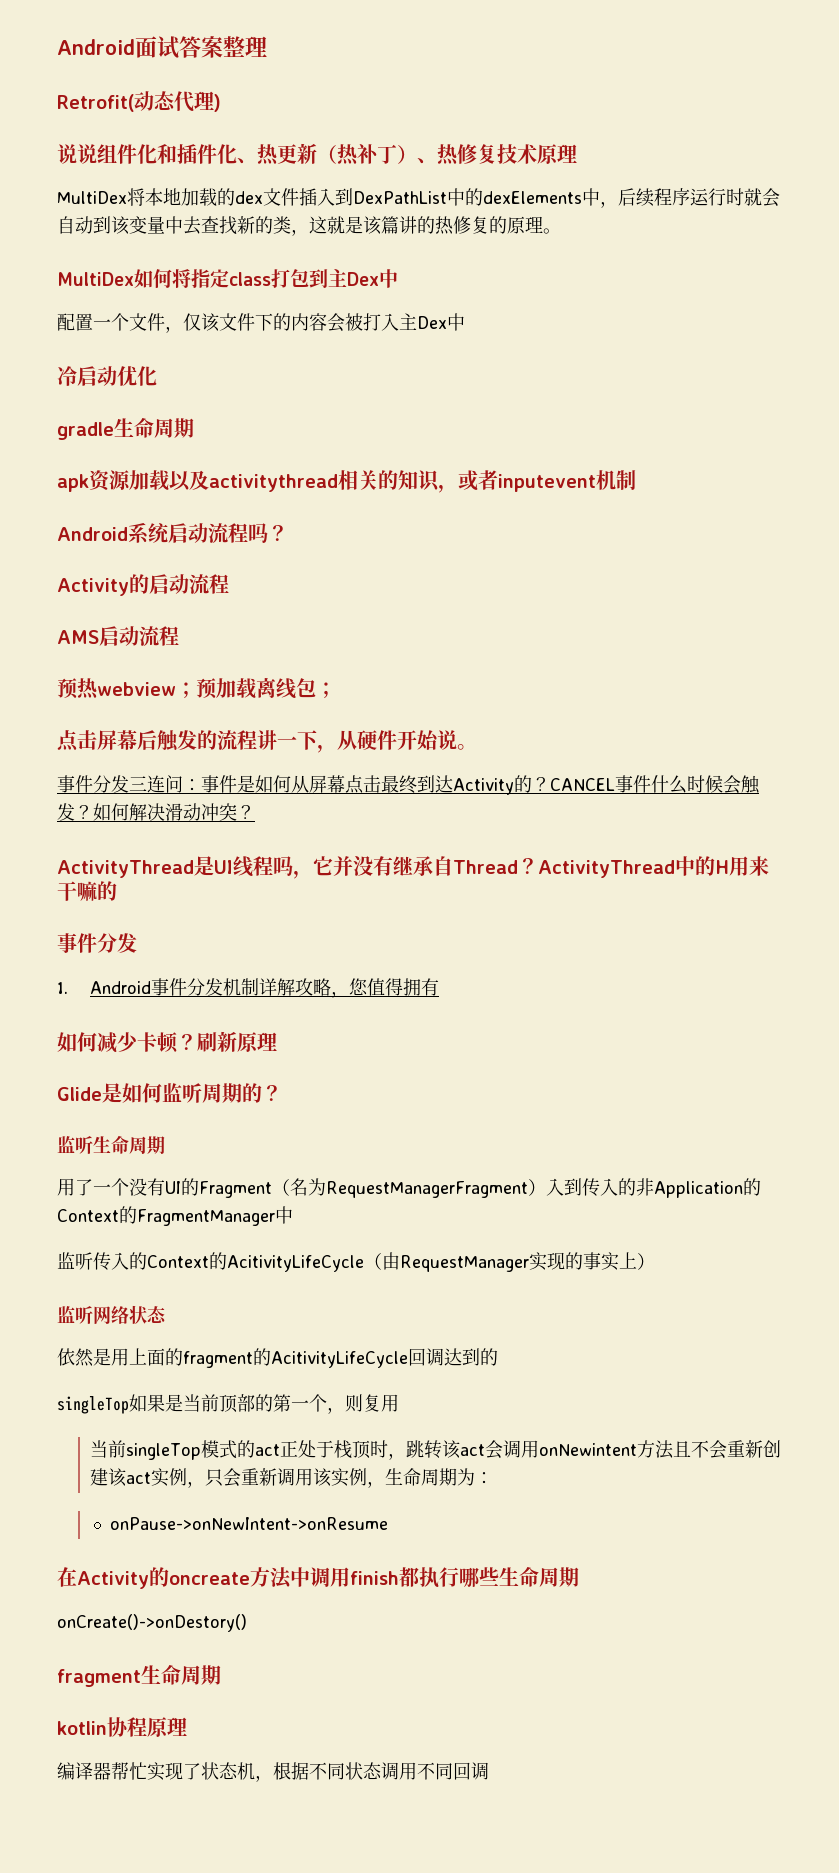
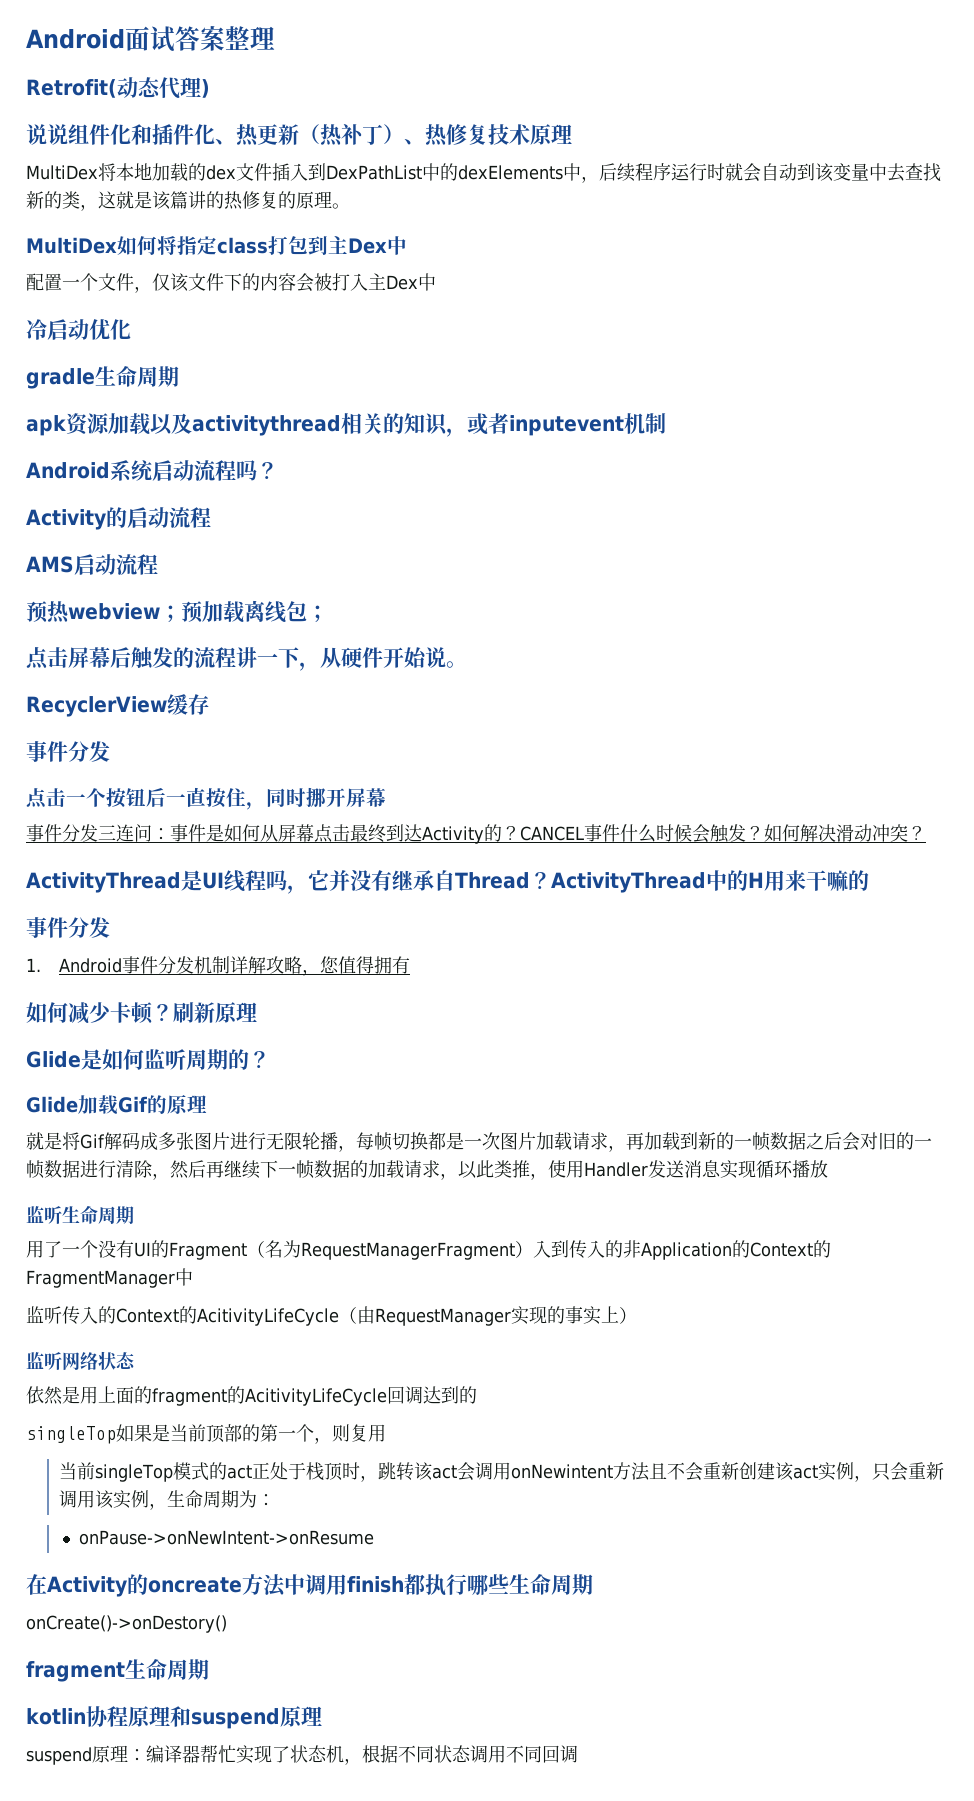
(477, 747) none -> [26,694,209,717] [26,741,110,762] [26,787,386,810] // RecyclerView缓存 // 事件分发 // 点击一个按钮后一直按住，同时挪开屏幕
(282, 1093) none -> [26,1095,207,1115] [26,1132,932,1152] [26,1160,828,1180] // Glide加载Gif的原理 // 就是将Gif解码成多张图片进行无限轮播，每帧切换都是一次图片加载请求，再加载到新的一帧数据之后会对旧的一帧数据进行清除，然后再继续下一帧数据的加载请求，以此类推，使用Handler发送消息实现循环播放
(187, 1726) // -> [170,1706,322,1729] [26,1745,146,1765] 和suspend原理 // suspend原理：

